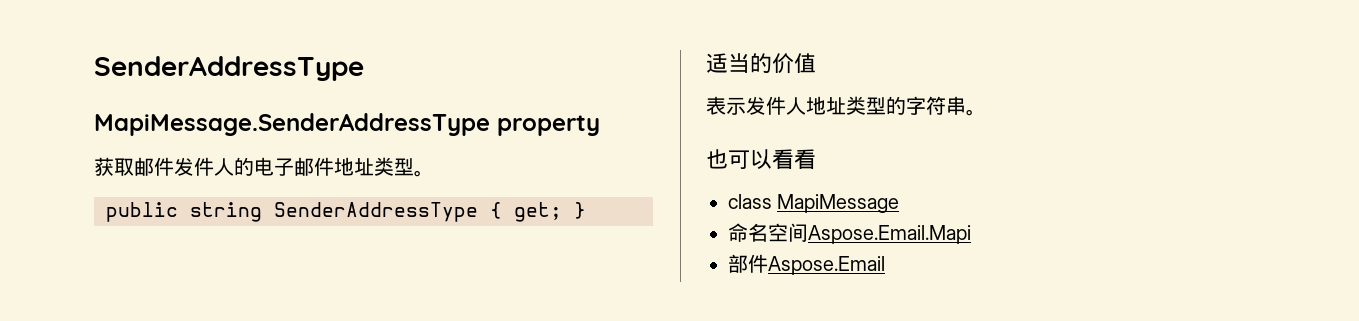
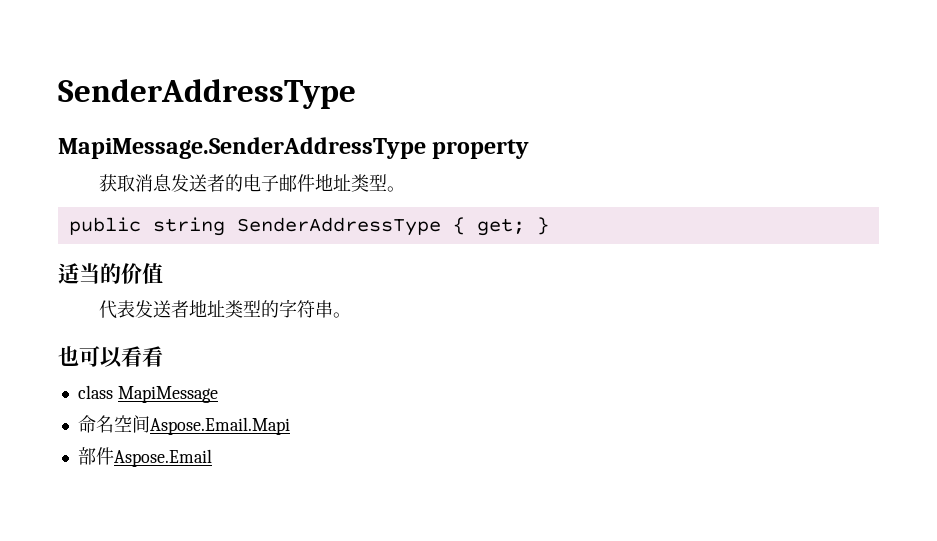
[134,157,234,176] 邮件发件人 -> [135,174,226,192] 消息发送者
[706,96,806,115] 表示发件人 -> [99,300,190,319] 代表发送者

